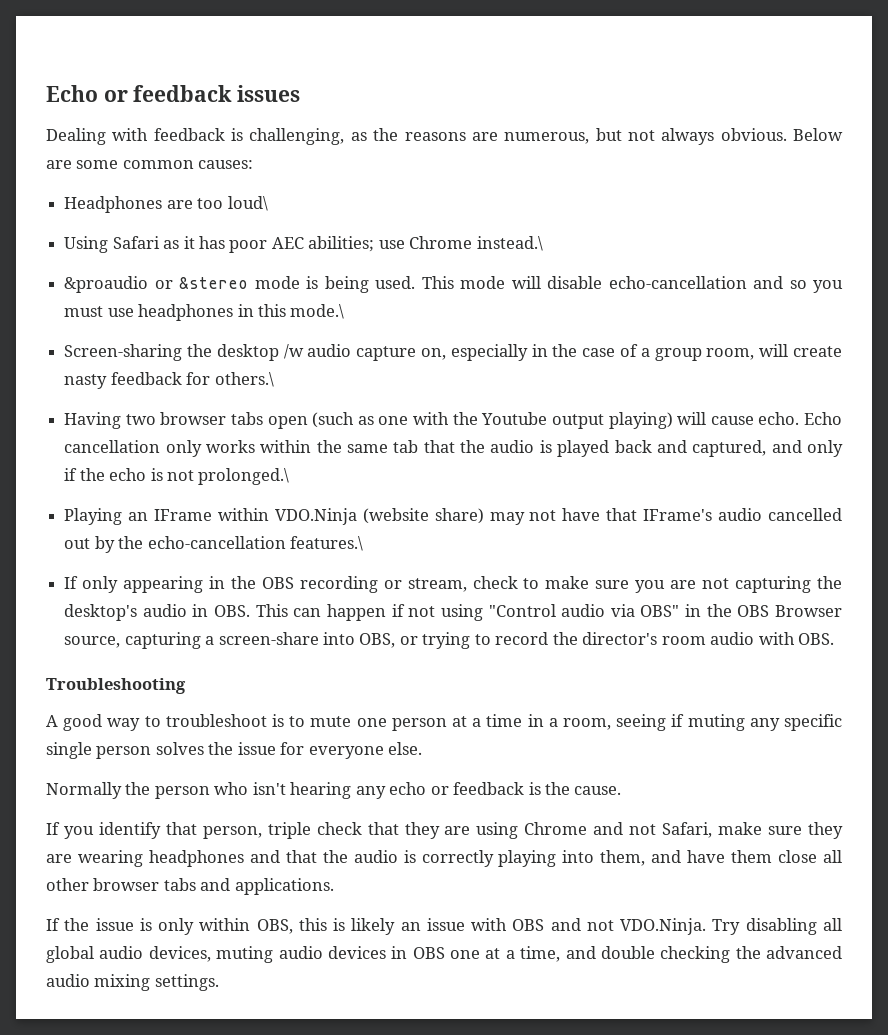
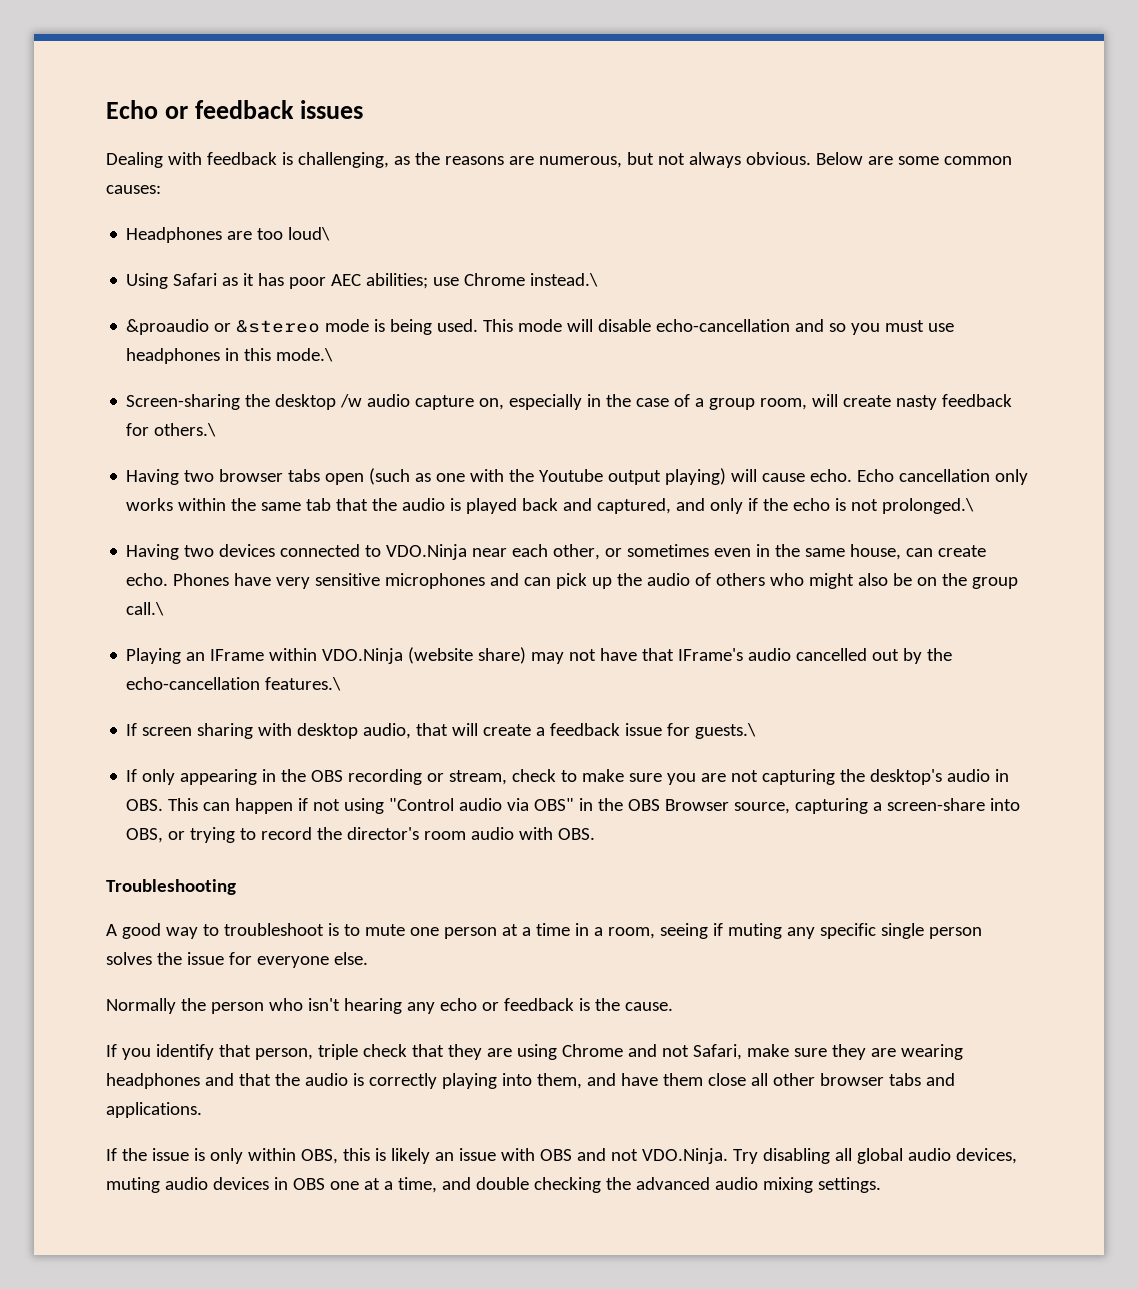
(290, 476) none -> [126,544,987,560] [126,573,1019,589] [126,602,165,616] // Having two devices connected to VDO.Ninja near each other, or sometimes even in the same house, can create echo. Phones have very sensitive microphones and can pick up the audio of others who might also be on the group call.\
(363, 543) none -> [126,723,757,739] // If screen sharing with desktop audio, that will create a feedback issue for guests.\

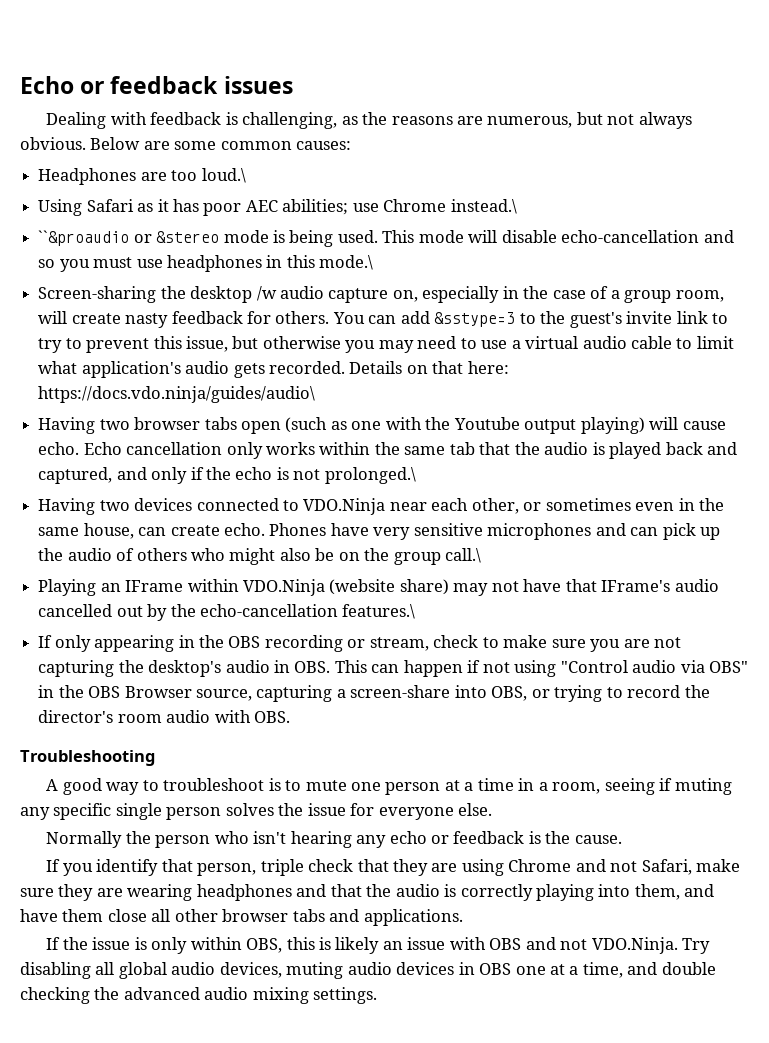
[288,227,331,241] loud\ -> [201,168,246,183] loud.\
[126,319,210,335] &proaudio -> [38,230,130,246] ``&proaudio
[154,423,217,437] others.\ -> [275,311,728,328] [38,336,734,353] [38,361,509,378] [38,386,316,403] others. You can add &sstype=3 to the guest's invite link to try to prevent this issue, but otherwise you may need to use a virtual audio cable to limit what application's audio gets recorded. Details on that here: https://docs.vdo.ninja/guides/audio\
[126,723,757,739] // If screen sharing with desktop audio, that will create a feedback issue for guests.\ -> (416, 611) none

